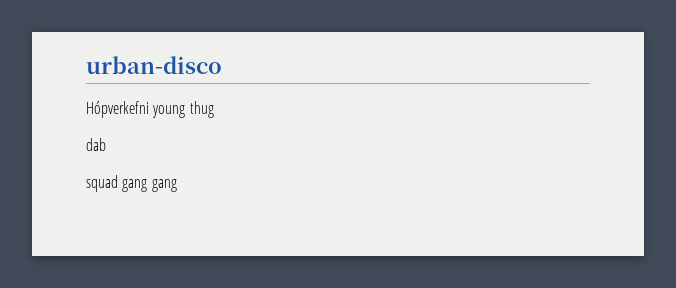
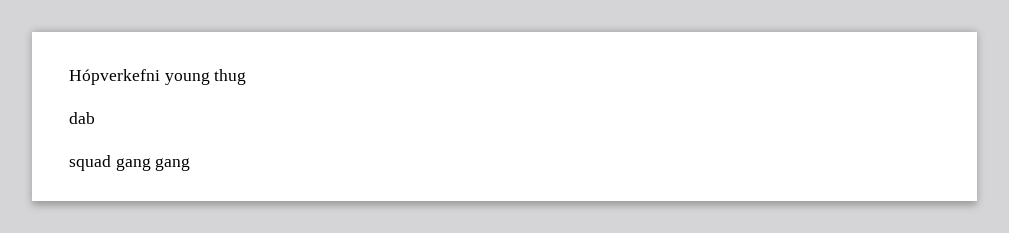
[86,56,222,74] urban-disco // -> (69, 77) none

